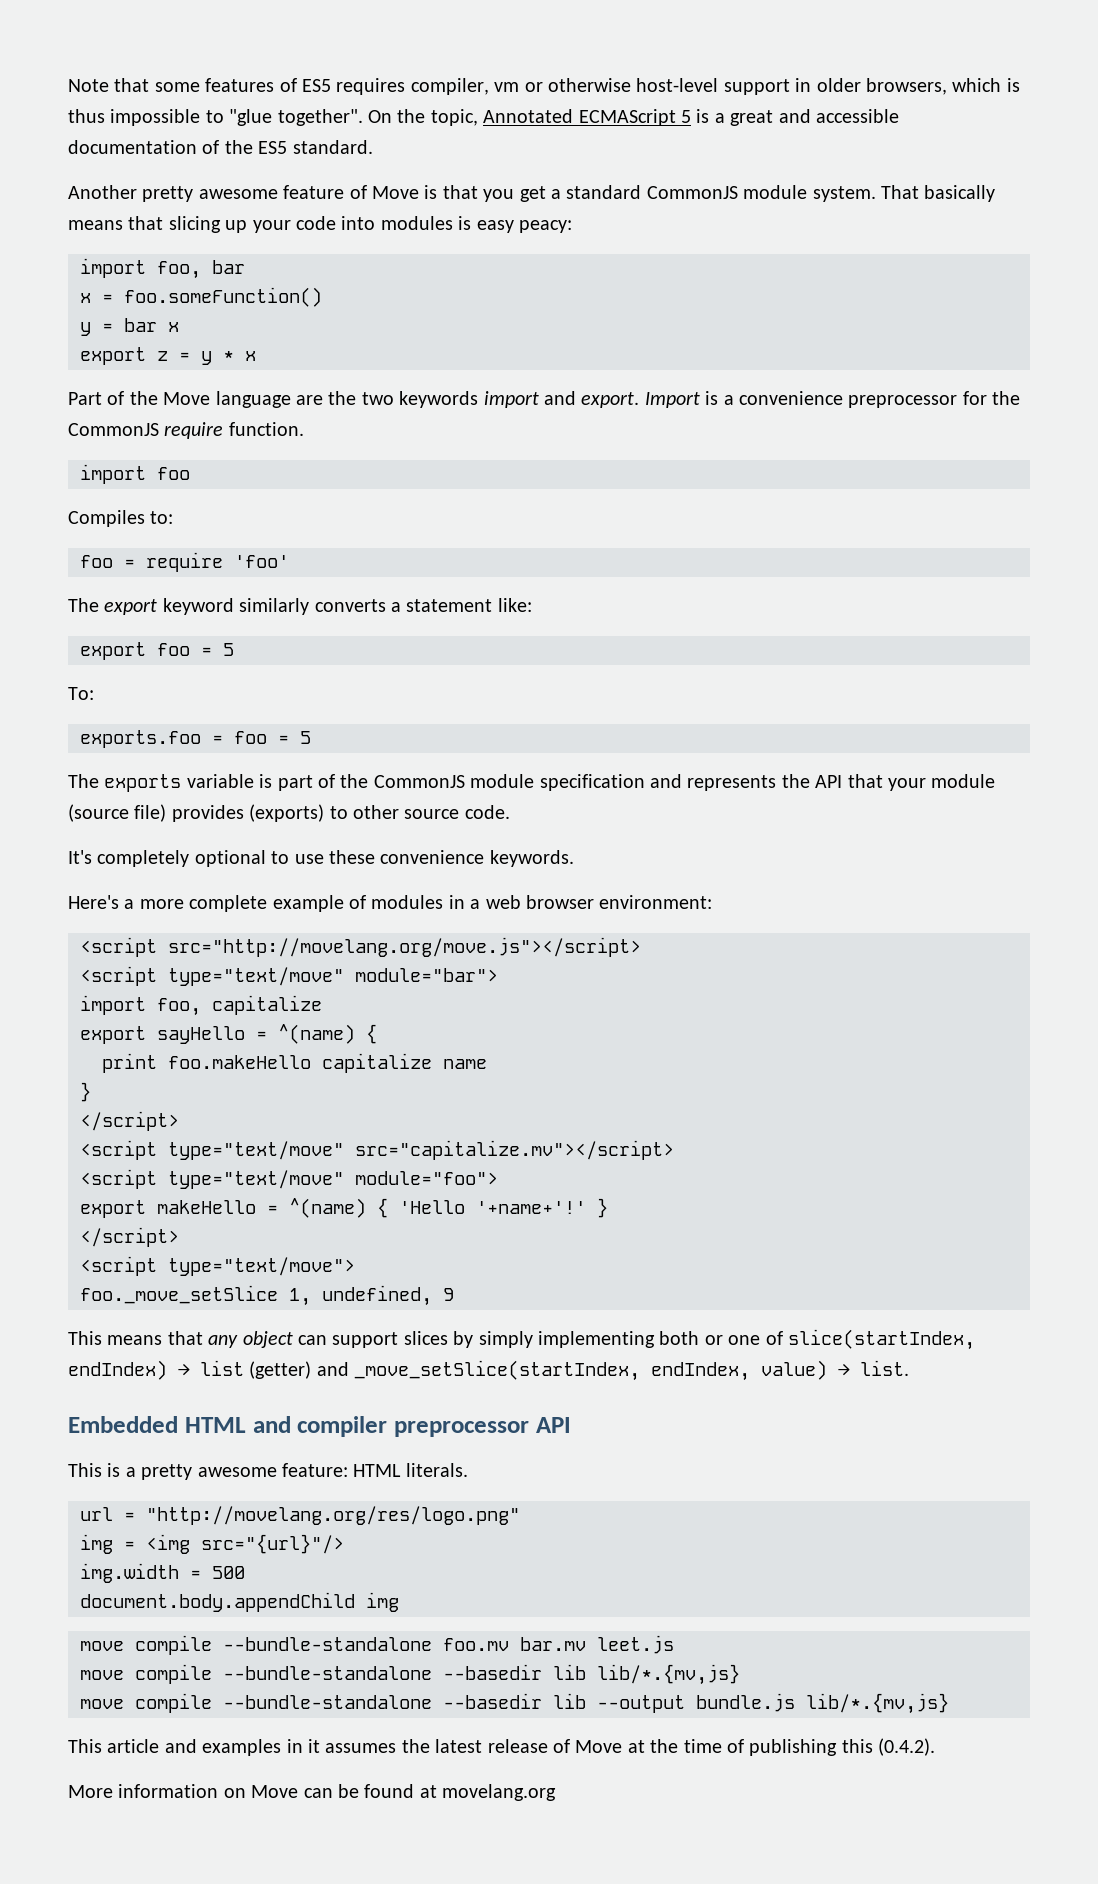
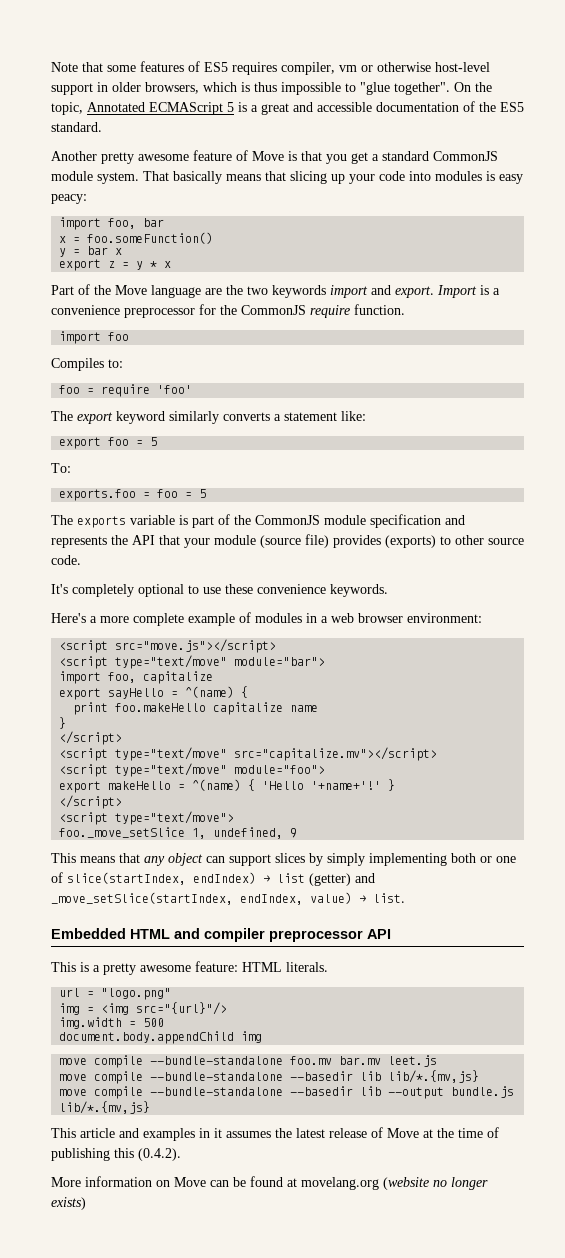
[168,937,641,957] src="http://movelang.org/move.js"></script> -> [115,639,277,653] src="move.js"></script>
[146,1506,520,1525] "http://movelang.org/res/logo.png" -> [101,988,172,1000] "logo.png"
(557, 1792) none -> [383,1177,488,1190] [51,1197,86,1210] (website no longer exists)

